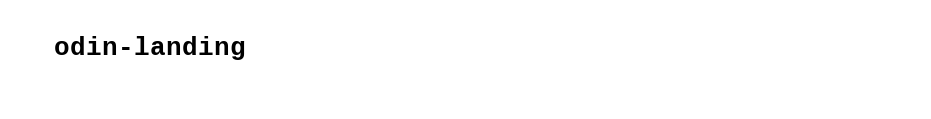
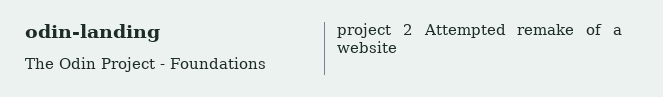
(246, 48) none -> [25,57,266,72] [337,23,622,38] [337,41,397,53] // The Odin Project - Foundations project 2 Attempted remake of a website

